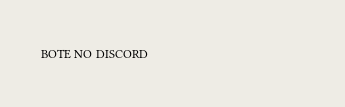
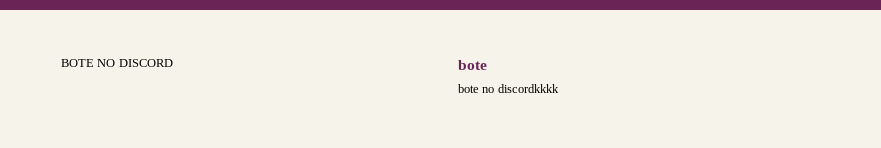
(148, 54) none -> [458,60,487,70] [458,84,559,93] // bote // bote no discordkkkk

